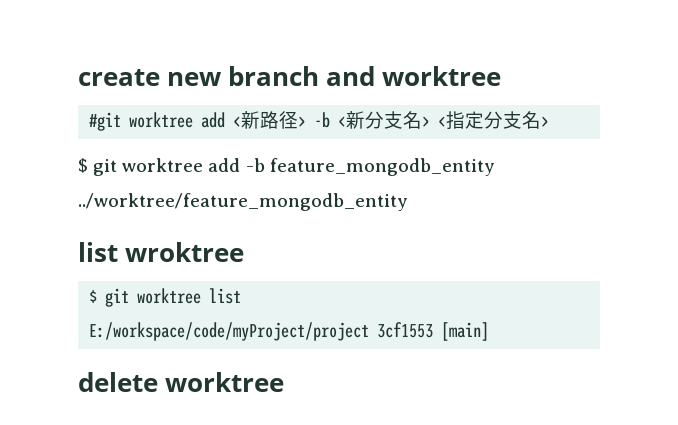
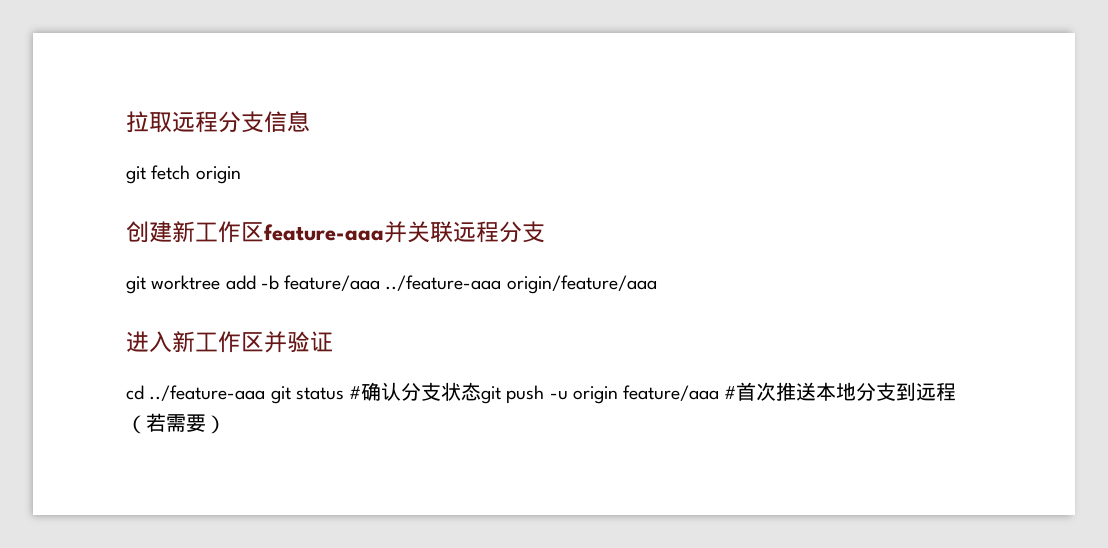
[78,66,502,86] [89,111,550,131] [78,158,88,173] create new branch and worktree // #git worktree add <新路径> -b <新分支名> <指定分支名> // $ -> [126,111,310,133] [126,165,241,184] [126,221,545,243] 拉取远程分支信息 // git fetch origin // 创建新工作区feature-aaa并关联远程分支 //
[269,158,495,176] [78,193,408,211] [78,242,245,262] [89,288,242,307] [89,322,490,341] [78,372,285,392] feature_mongodb_entity ../worktree/feature_mongodb_entity // list wroktree // $ git worktree list // E:/workspace/code/myProject/project 3cf1553 [main] // delete worktree -> [284,275,657,294] [126,331,333,353] [126,382,957,404] [126,413,226,434] feature/aaa ../feature-aaa origin/feature/aaa // 进入新工作区并验证 // cd ../feature-aaa git status #确认分支状态git push -u origin feature/aaa #首次推送本地分支到远程（若需要）

